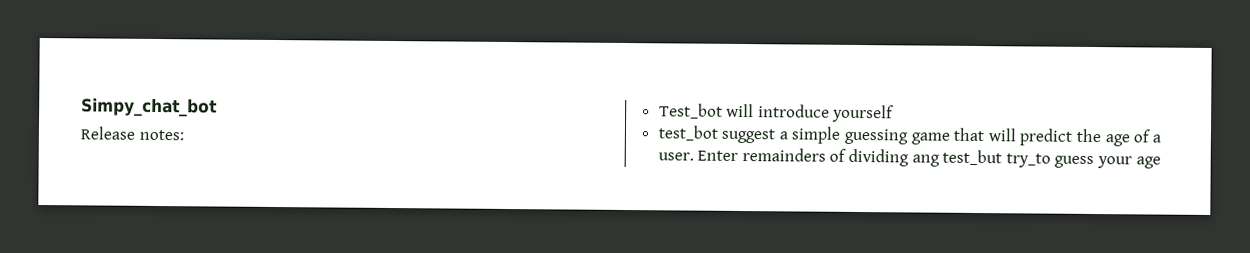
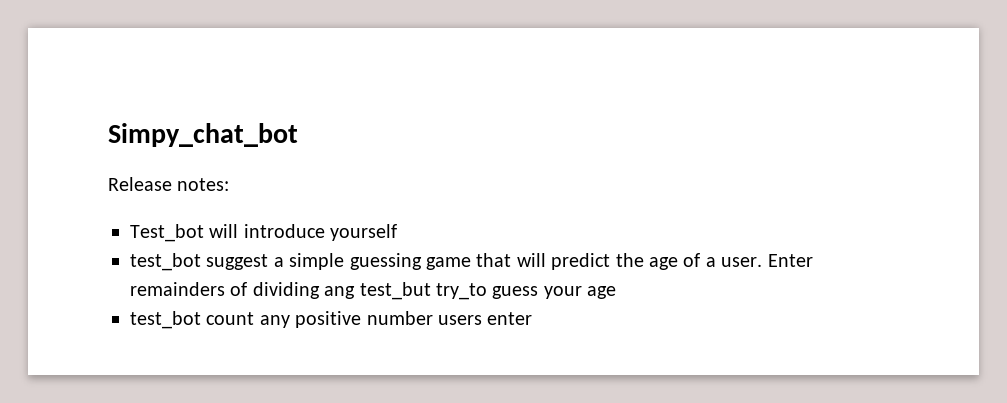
(1161, 162) none -> [130,311,533,329] // test_bot count any positive number users enter

